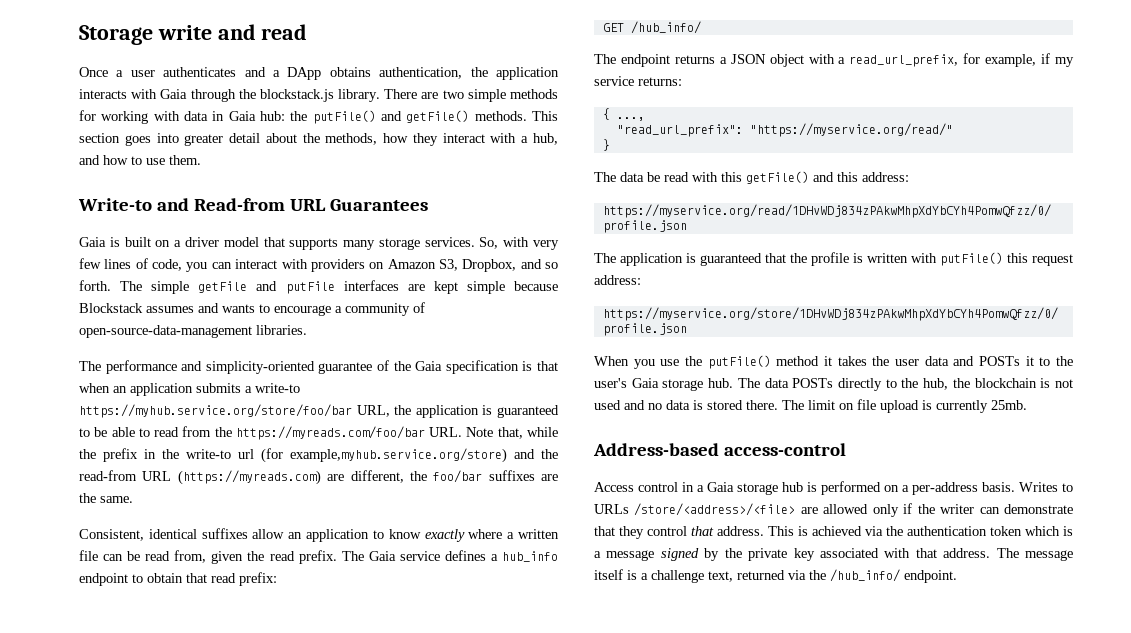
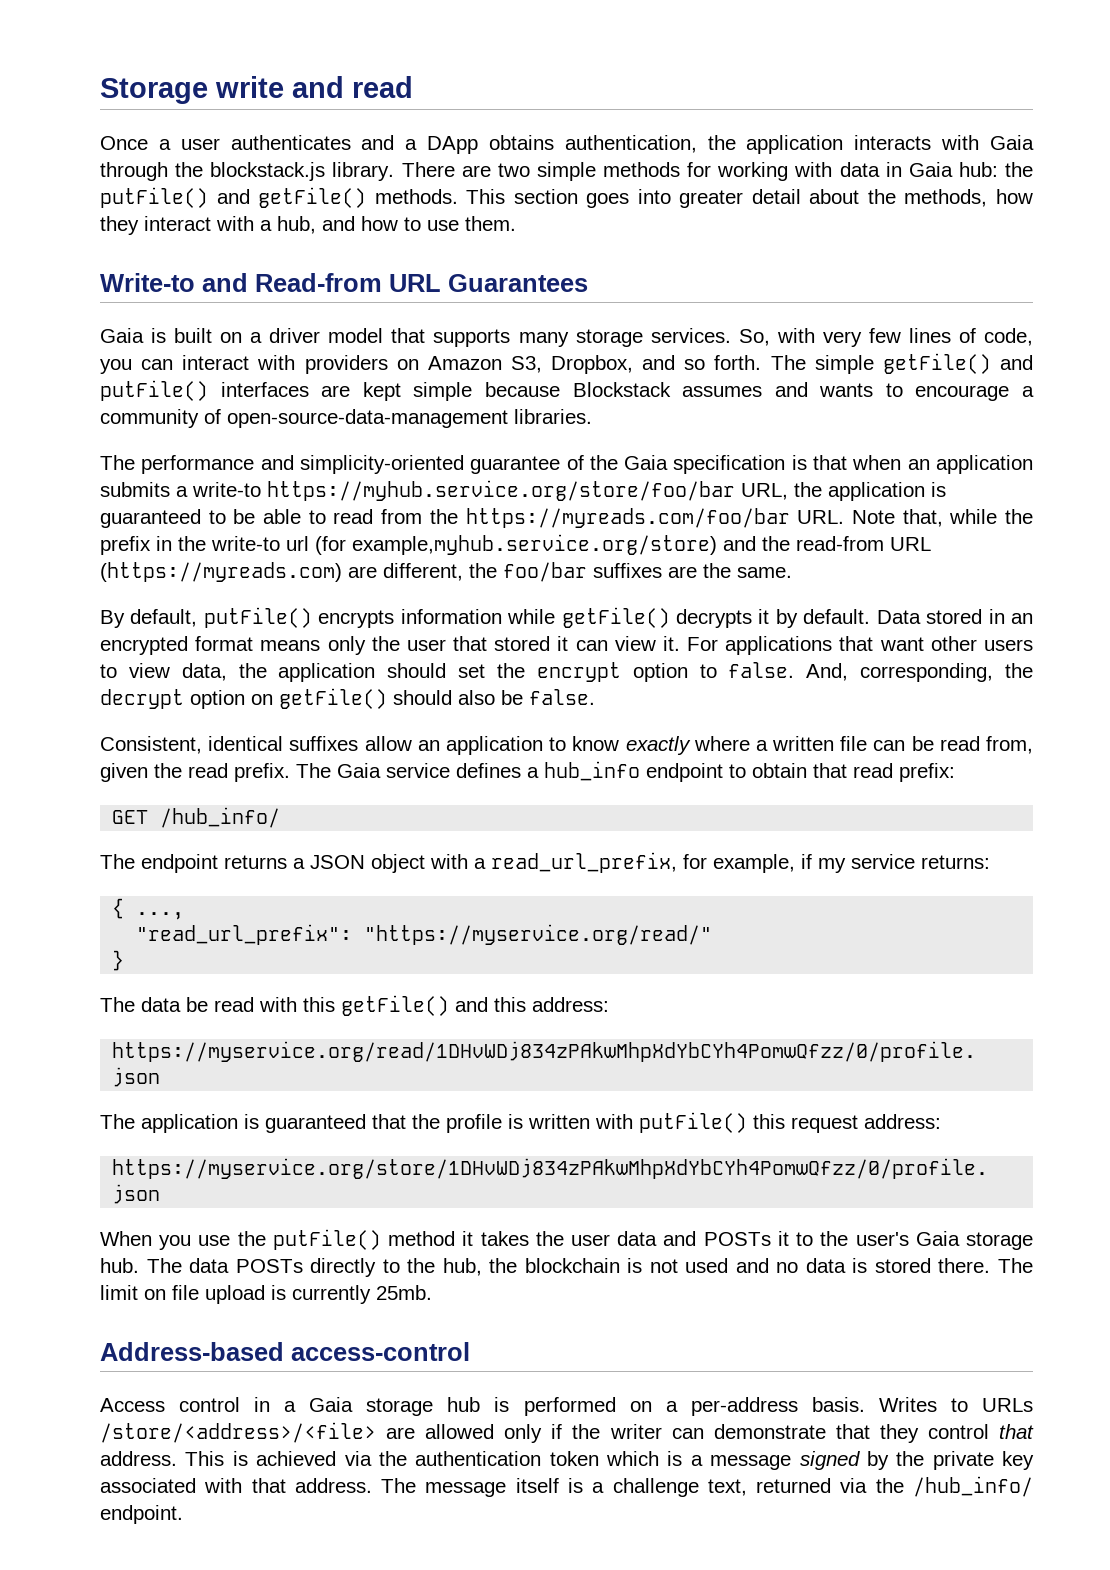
[198,281,335,294] getFile and putFile -> [882,353,1033,374] [100,380,208,401] getFile() and putFile()
(133, 499) none -> [100,607,1034,628] [100,636,1033,655] [100,662,1033,682] [100,688,595,709] // By default, putFile() encrypts information while getFile() decrypts it by default. Data stored in an encrypted format means only the user that stored it can view it. For applications that want other users to view data, the application should set the encrypt option to false. And, corresponding, the decrypt option on getFile() should also be false.

